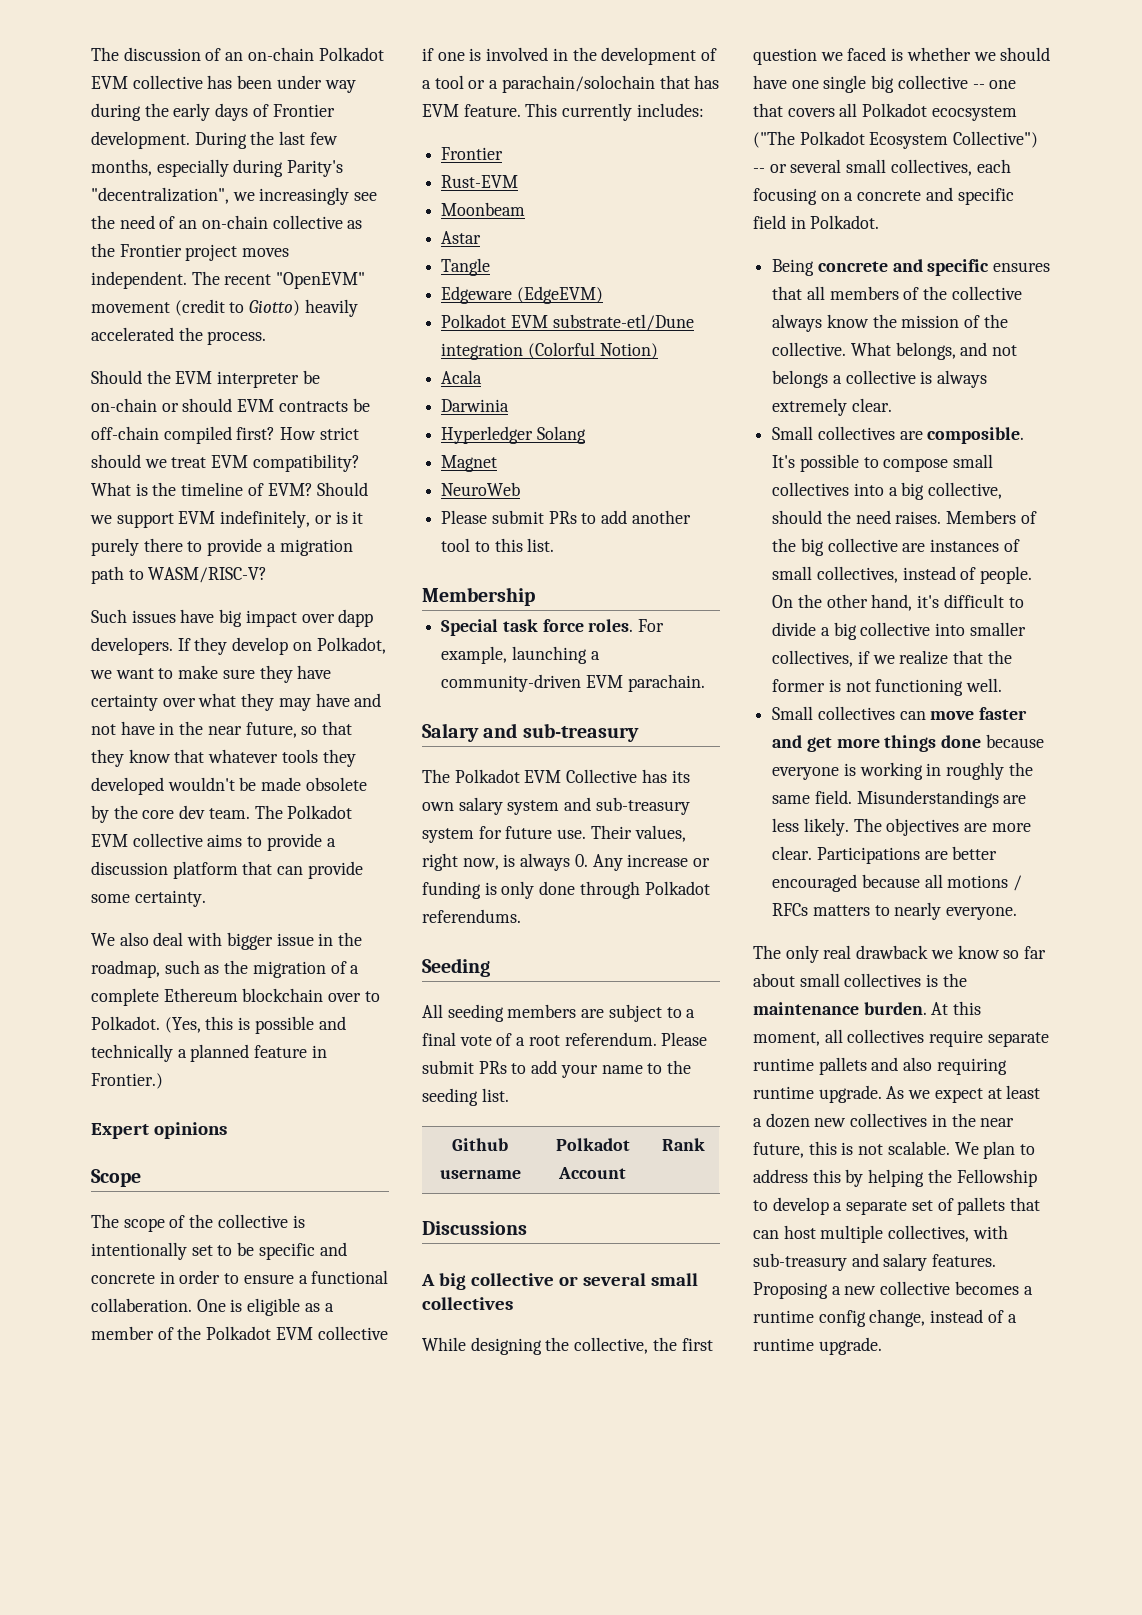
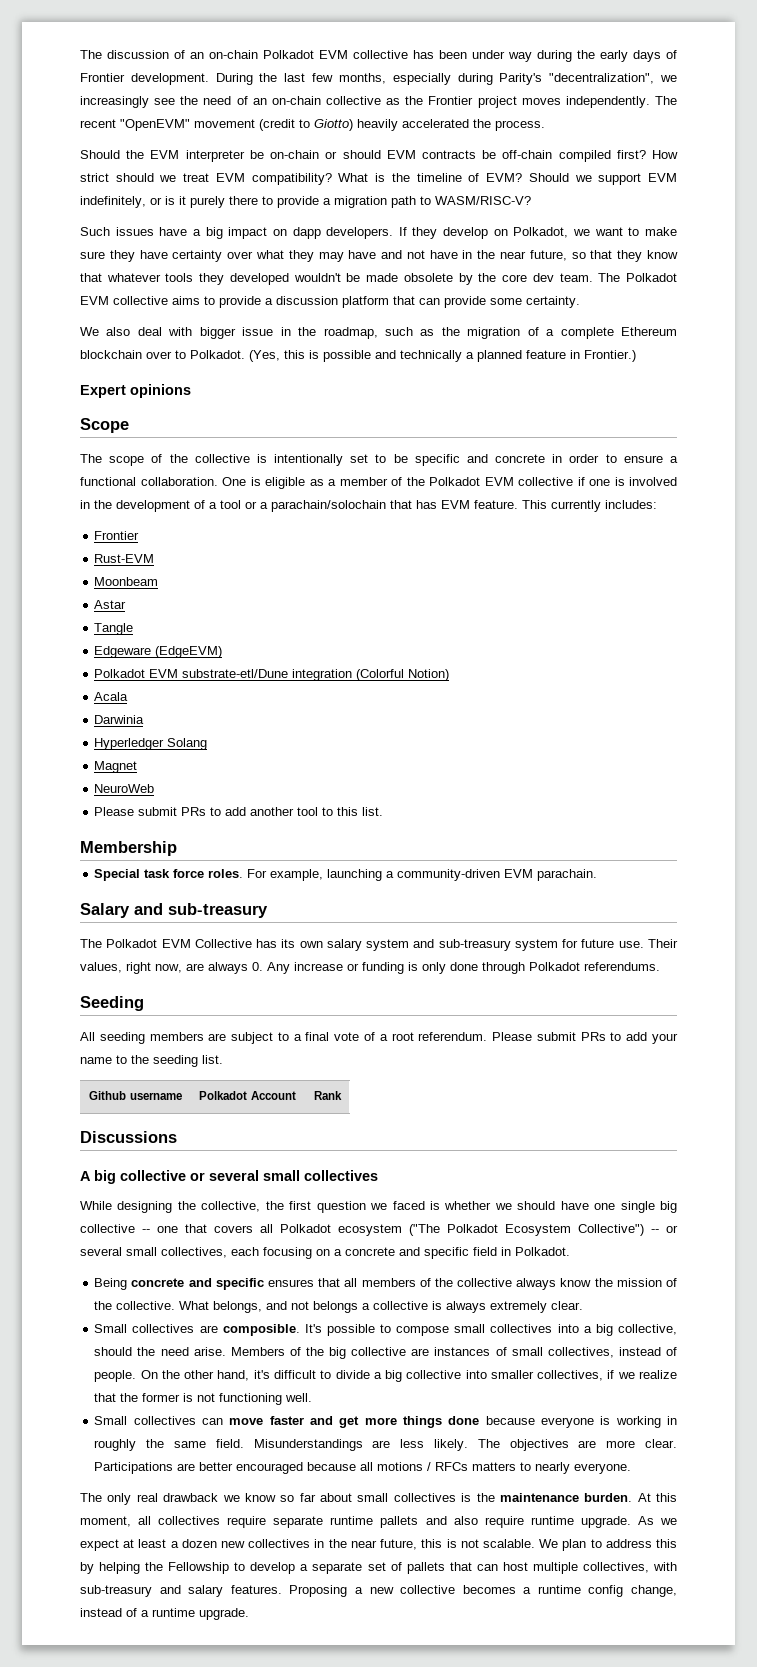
[91,271,187,289] independent. -> [565,96,650,108] independently.
(215, 616) none -> [192,229,201,236] a
[301,614,335,623] over -> [272,229,287,236] on
[91,1298,192,1312] collaberation. -> [140,477,218,486] collaboration.
[503,854,516,867] is -> [186,963,204,971] are
[931,106,1017,121] ecocsystem -> [338,1224,402,1236] ecosystem
[895,511,942,524] raises. -> [193,1347,226,1356] arise.
[936,1058,1007,1075] requiring -> [484,1516,524,1528] require

